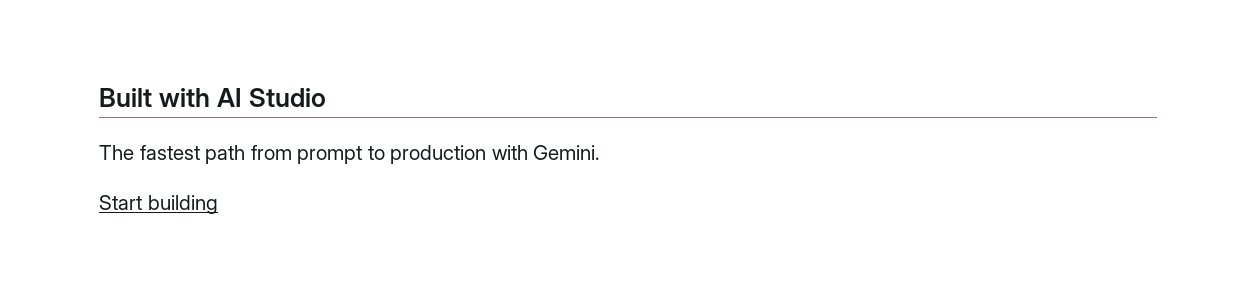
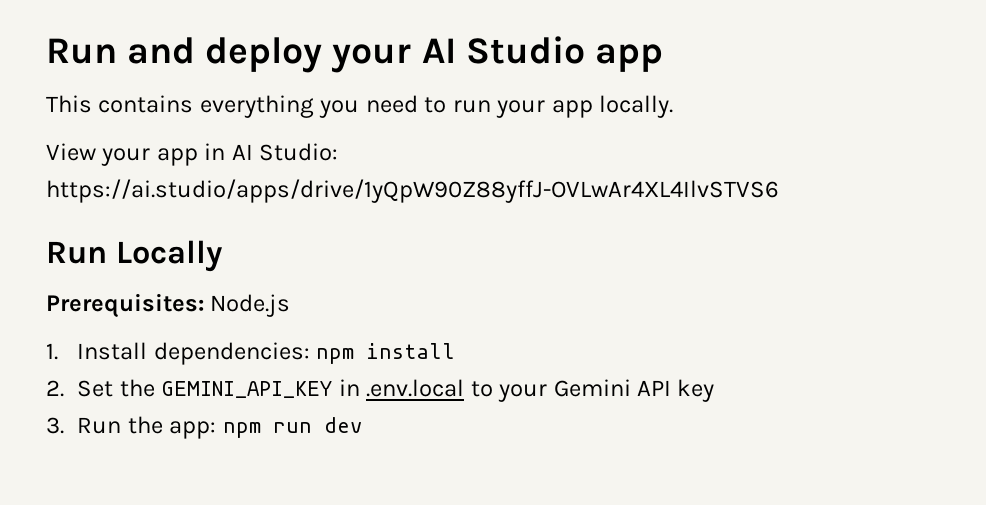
[99,88,327,107] [99,145,601,164] [99,195,218,214] Built with AI Studio // The fastest path from prompt to production with Gemini. // Start building -> [46,36,663,73] [46,95,674,118] [46,143,339,166] [46,179,779,203] [46,240,222,272] [46,293,291,318] [46,342,456,365] [46,379,715,402] [46,416,362,439] Run and deploy your AI Studio app // This contains everything you need to run your app locally. // View your app in AI Studio: https://ai.studio/apps/drive/1yQpW90Z88yffJ-OVLwAr4XL4IlvSTVS6 // Run Locally // Prerequisites: Node.js // 1. Install dependencies: npm install // 2. Set the GEMINI_API_KEY in .env.local to your Gemini API key // 3. Run the app: npm run dev

